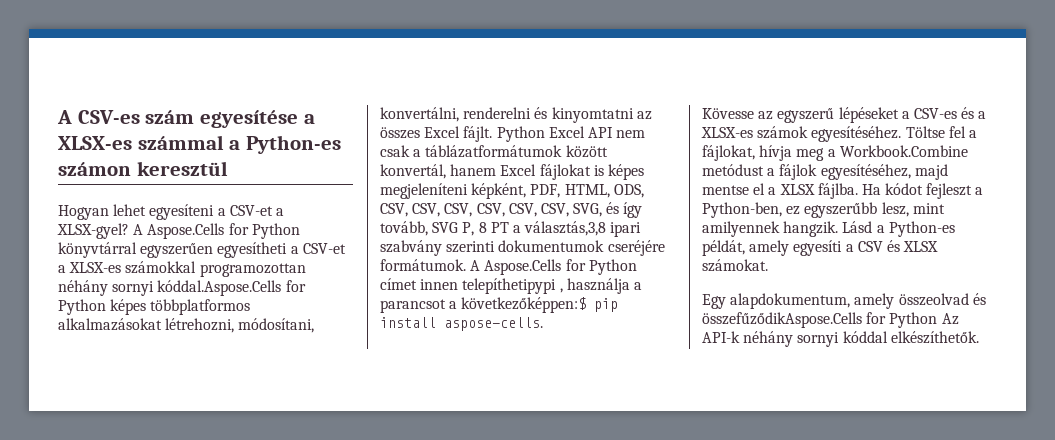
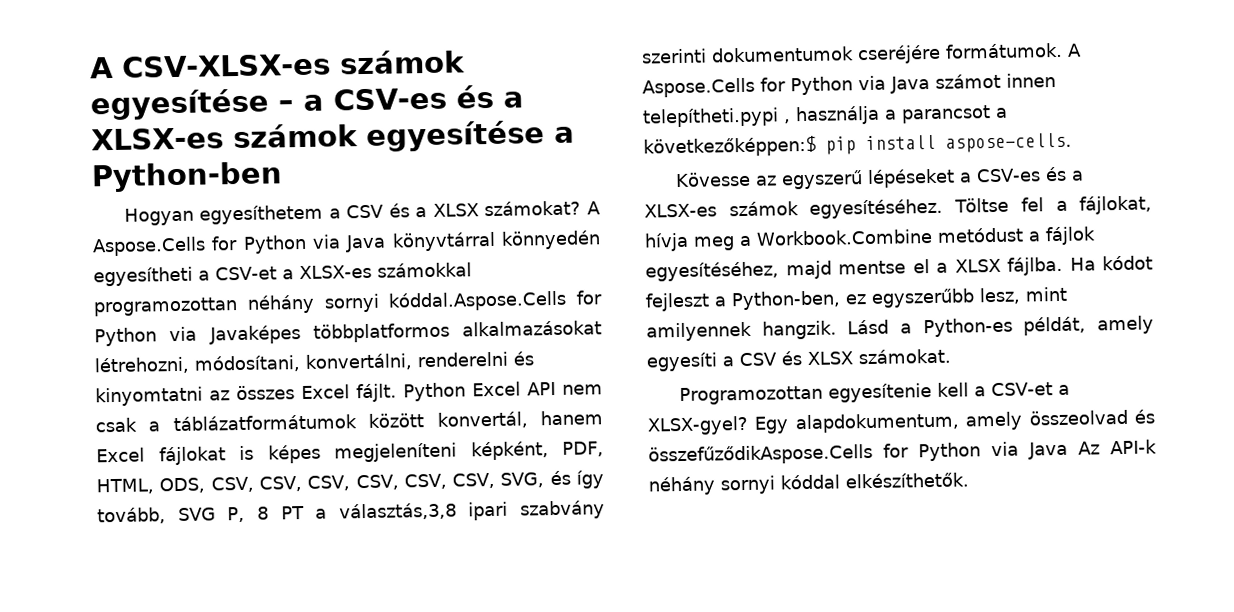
[57,110,315,128] [58,135,342,154] [58,161,228,176] [58,204,284,220] [57,223,300,239] [58,242,214,258] A CSV-es szám egyesítése a XLSX-es számmal a Python-es számon keresztül // Hogyan lehet egyesíteni a CSV-et a XLSX-gyel? A Aspose.Cells for Python könyvtárral egyszerűen -> [89,49,465,79] [90,84,524,121] [91,120,575,152] [91,161,283,193] [123,200,601,226] [92,230,601,257] A CSV-XLSX-es számok egyesítése – a CSV-es és a XLSX-es számok egyesítése a Python-ben // Hogyan egyesíthetem a CSV és a XLSX számokat? A Aspose.Cells for Python via Java könyvtárral könnyedén
[110,299,147,315] képes -> [169,325,301,345] via Javaképes
[380,278,557,294] címet innen telepíthetipypi -> [858,73,1056,94] [642,107,779,128] via Java számot innen telepítheti.pypi
(768, 265) none -> [678,382,1070,406] [647,415,749,436] Programozottan egyesítenie kell a CSV-et a XLSX-gyel?
(938, 320) none -> [991,441,1068,460] via Java

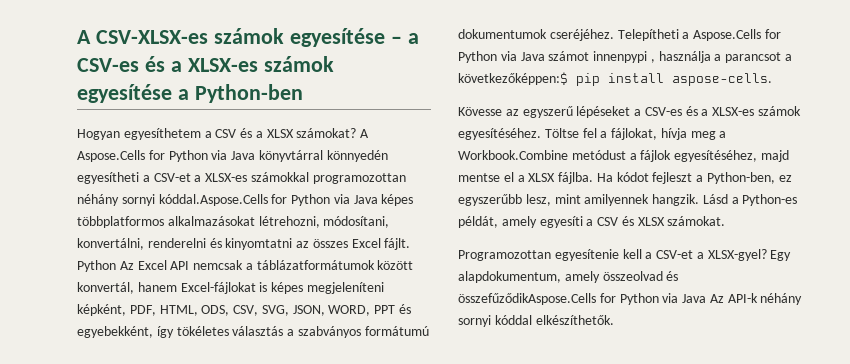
[208,325,301,345] Javaképes -> [353,194,414,206] Java képes
(466, 392) none -> [119,261,134,270] Az
[562,384,603,395] [95,417,137,433] nem csak -> [193,260,244,270] nemcsak
[96,446,226,466] Excel fájlokat -> [180,282,256,294] Excel-fájlokat
[258,470,604,492] [97,500,605,525] [641,42,1082,65] CSV, CSV, CSV, CSV, CSV, SVG, és így tovább, SVG P, 8 PT a választás,3,8 ipari szabvány szerinti dokumentumok cseréjére formátumok. A -> [261,304,412,316] [77,326,429,338] [458,29,690,41] SVG, JSON, WORD, PPT és egyebekként, így tökéletes választás a szabványos formátumú dokumentumok cseréjéhez. Telepítheti a
[1006,73,1056,88] [642,107,779,128] innen telepítheti.pypi -> [593,51,648,63] innenpypi

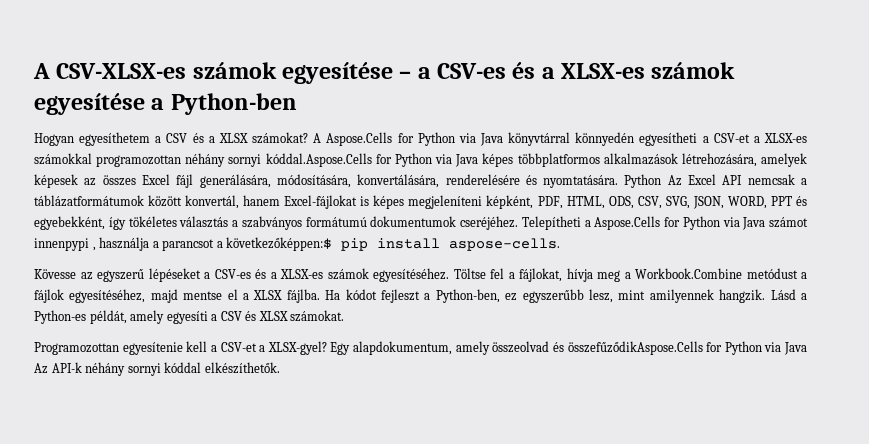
[167,216,390,228] [77,238,411,250] alkalmazásokat létrehozni, módosítani, konvertálni, renderelni és kinyomtatni az összes Excel fájlt. -> [603,153,807,167] [34,174,619,188] alkalmazások létrehozására, amelyek képesek az összes Excel fájl generálására, módosítására, konvertálására, renderelésére és nyomtatására.

